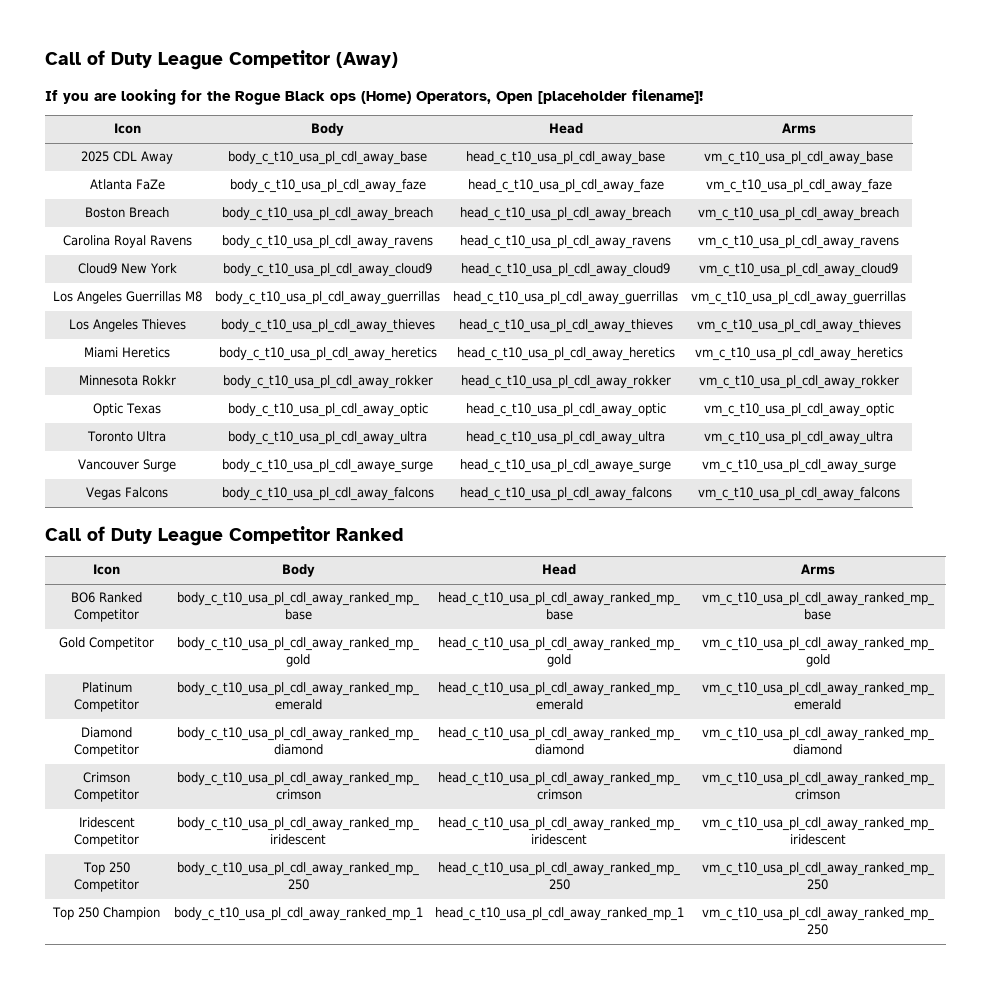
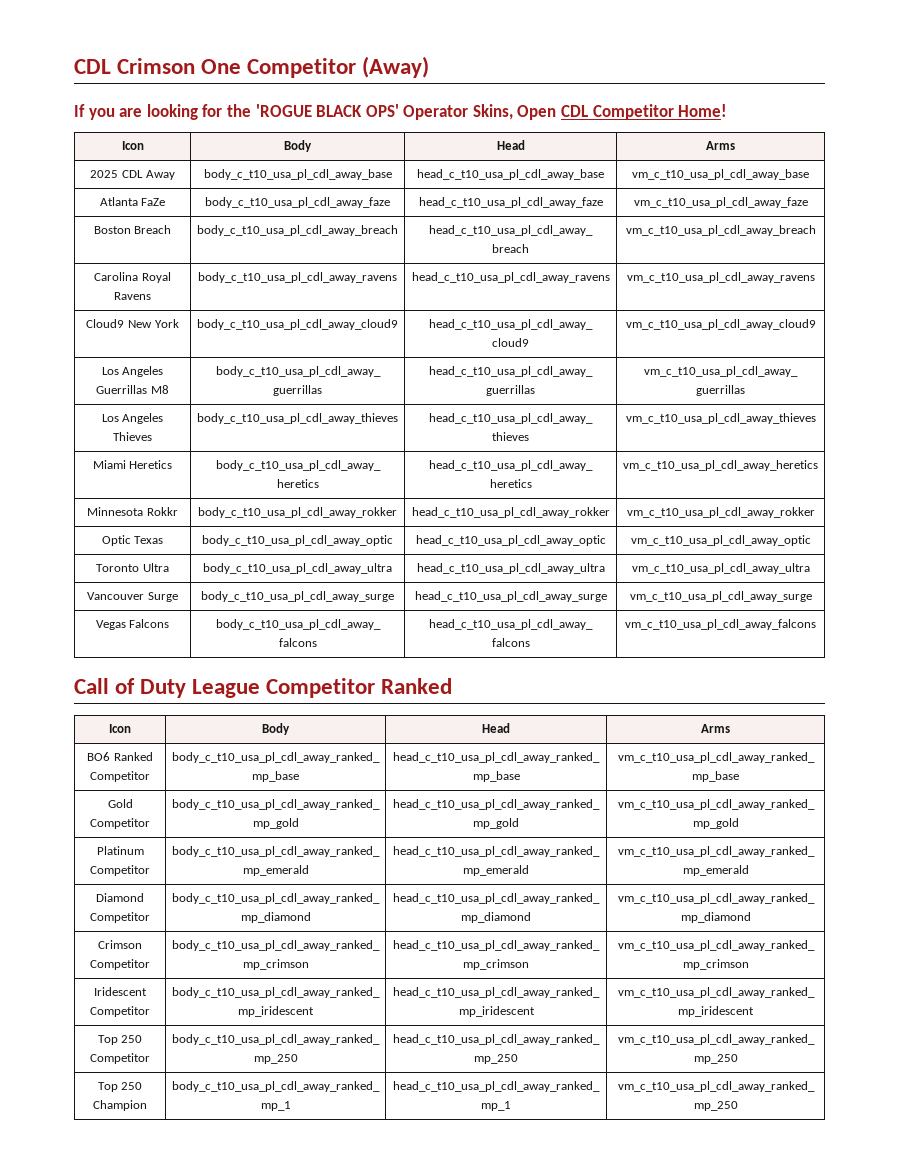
[45,50,223,70] Call of Duty League -> [74,58,242,74] CDL Crimson One
[235,89,703,105] Rogue Black ops (Home) Operators, Open [placeholder filename]! -> [255,104,728,120] 'ROGUE BLACK OPS' Operator Skins, Open CDL Competitor Home!
[222,459,433,473] [460,459,671,473] body_c_t10_usa_pl_cdl_awaye_surge | head_c_t10_usa_pl_cdl_awaye_surge -> [201,591,394,602] [414,591,607,602] body_c_t10_usa_pl_cdl_away_surge | head_c_t10_usa_pl_cdl_away_surge

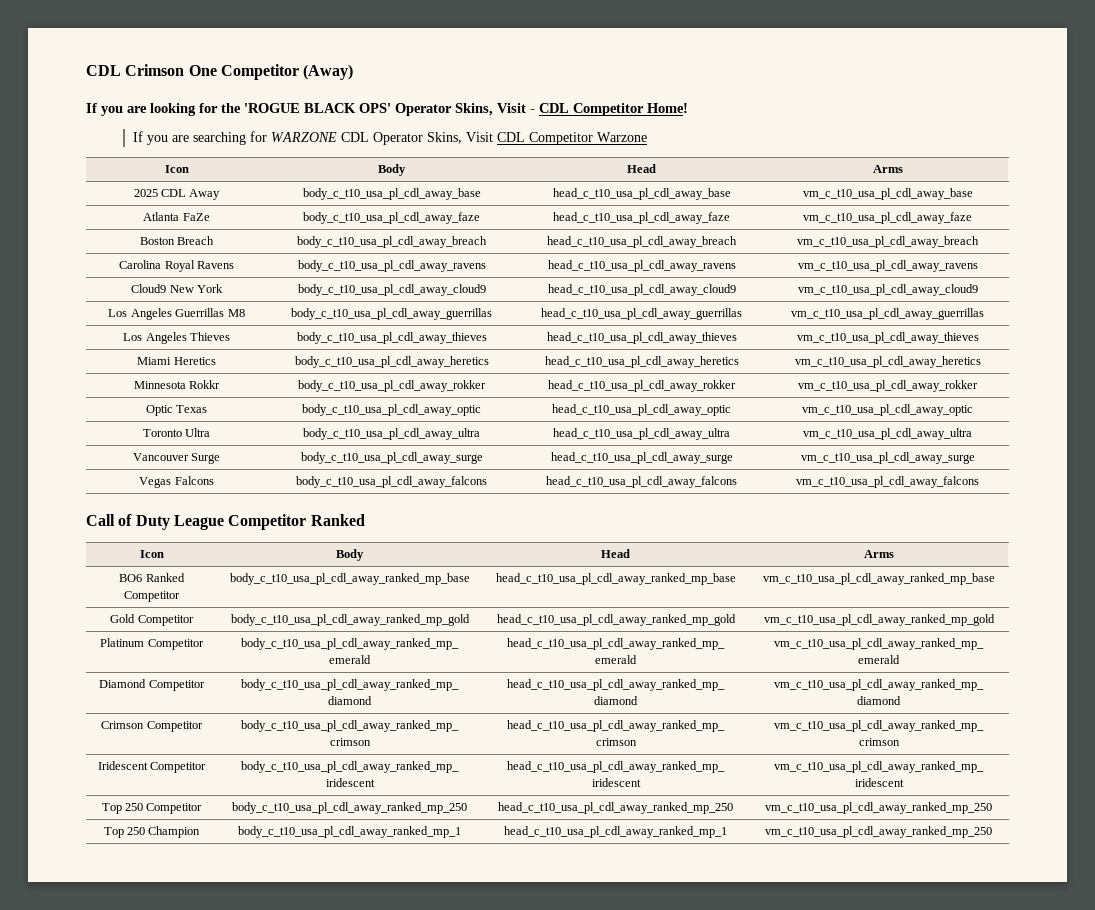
[517,105,557,120] Open -> [497,103,535,113] Visit -
(728, 110) none -> [132,131,647,145] // If you are searching for WARZONE CDL Operator Skins, Visit CDL Competitor Warzone

